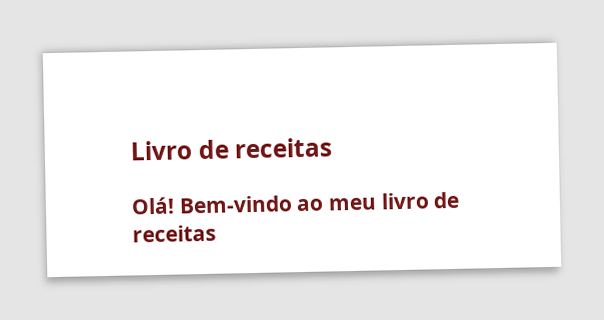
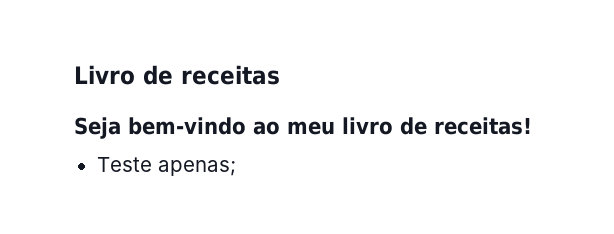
[131,195,293,215] Olá! Bem-vindo -> [74,117,246,139] Seja bem-vindo
[132,224,216,243] receitas -> [434,117,532,135] [96,157,236,176] receitas! // Teste apenas;

